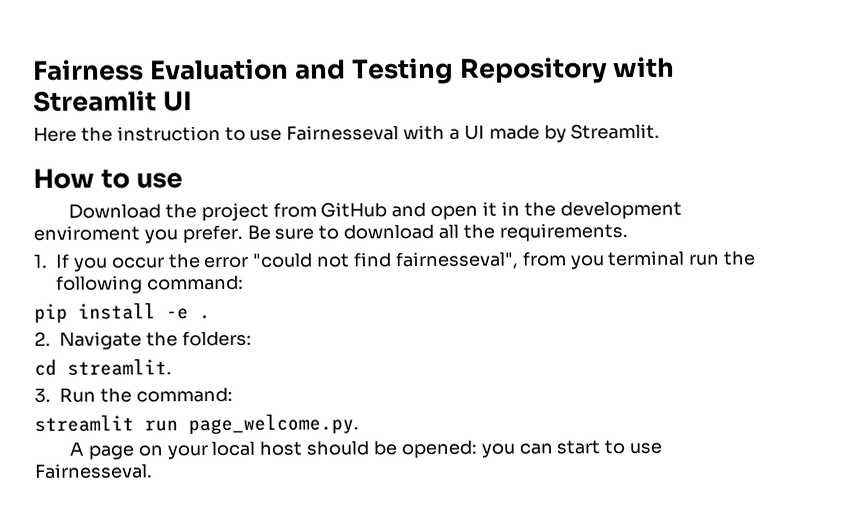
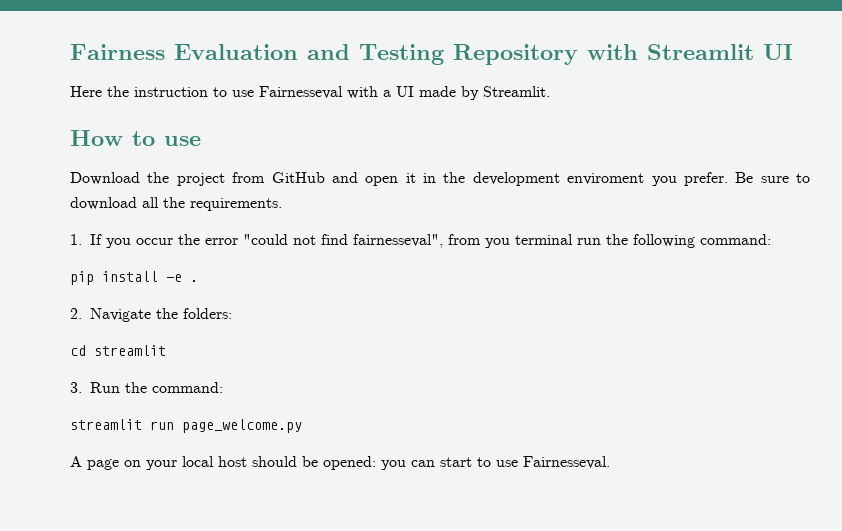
[67,358,172,376] streamlit. -> [94,345,166,356] streamlit
[188,413,359,435] page_welcome.py. -> [182,419,302,433] page_welcome.py

